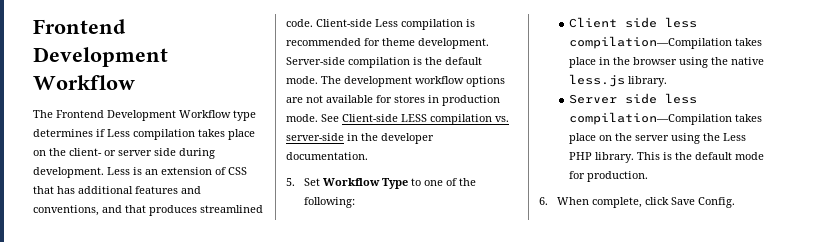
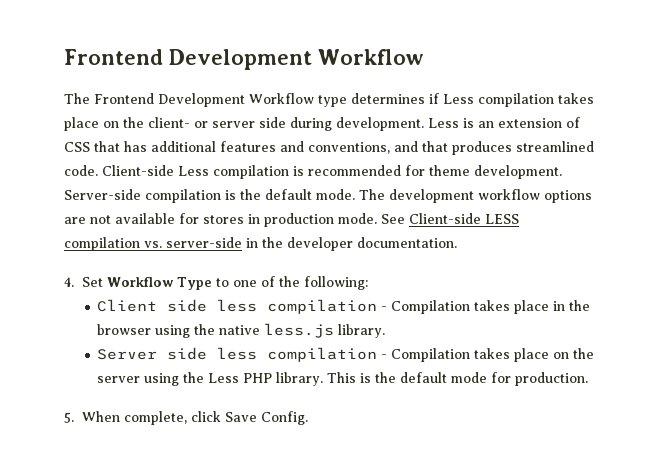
[286,178,295,186] 5. -> [64,277,74,287] 4.
[568,36,732,49] compilation—Compilation -> [267,299,471,314] compilation - Compilation
[568,112,732,125] compilation—Compilation -> [267,347,471,362] compilation - Compilation
[539,197,548,205] 6. -> [64,412,74,423] 5.

